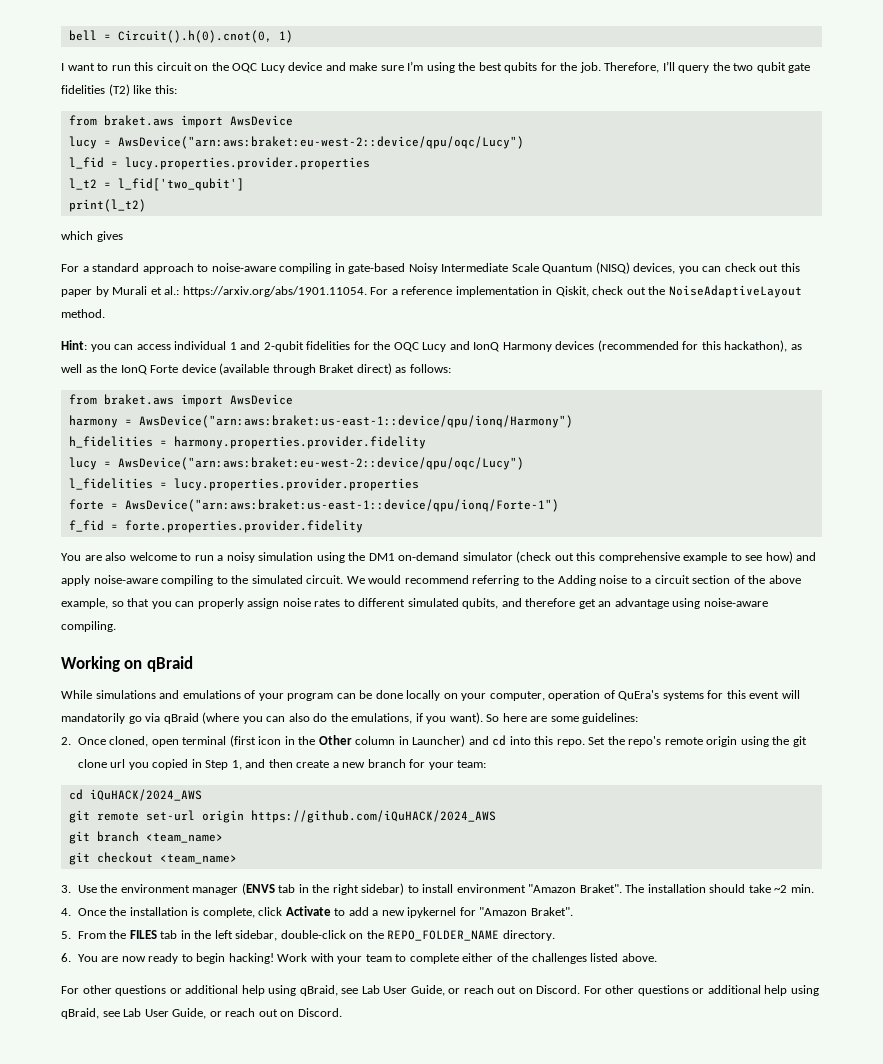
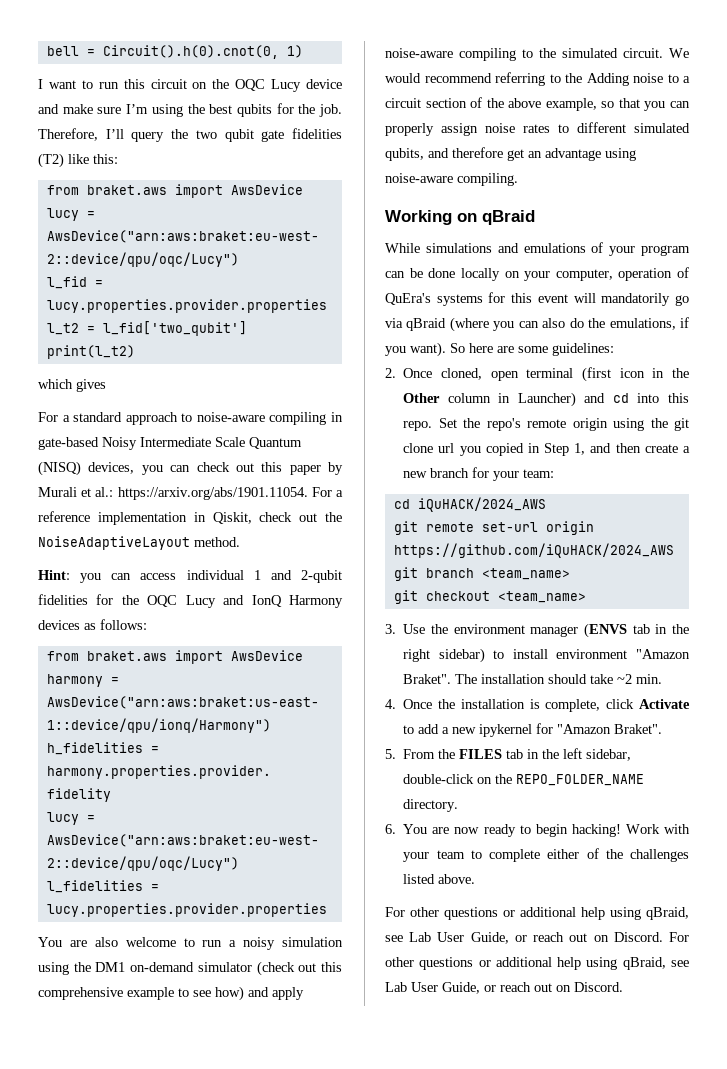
[597,340,802,352] [61,363,392,375] (recommended for this hackathon), as well as the IonQ Forte device (available through Braket direct) -> (80, 625) none
[68,499,559,512] [68,520,363,533] // forte = AwsDevice("arn:aws:braket:us-east-1::device/qpu/ionq/Forte-1") // f_fid = forte.properties.provider.fidelity -> (327, 910) none

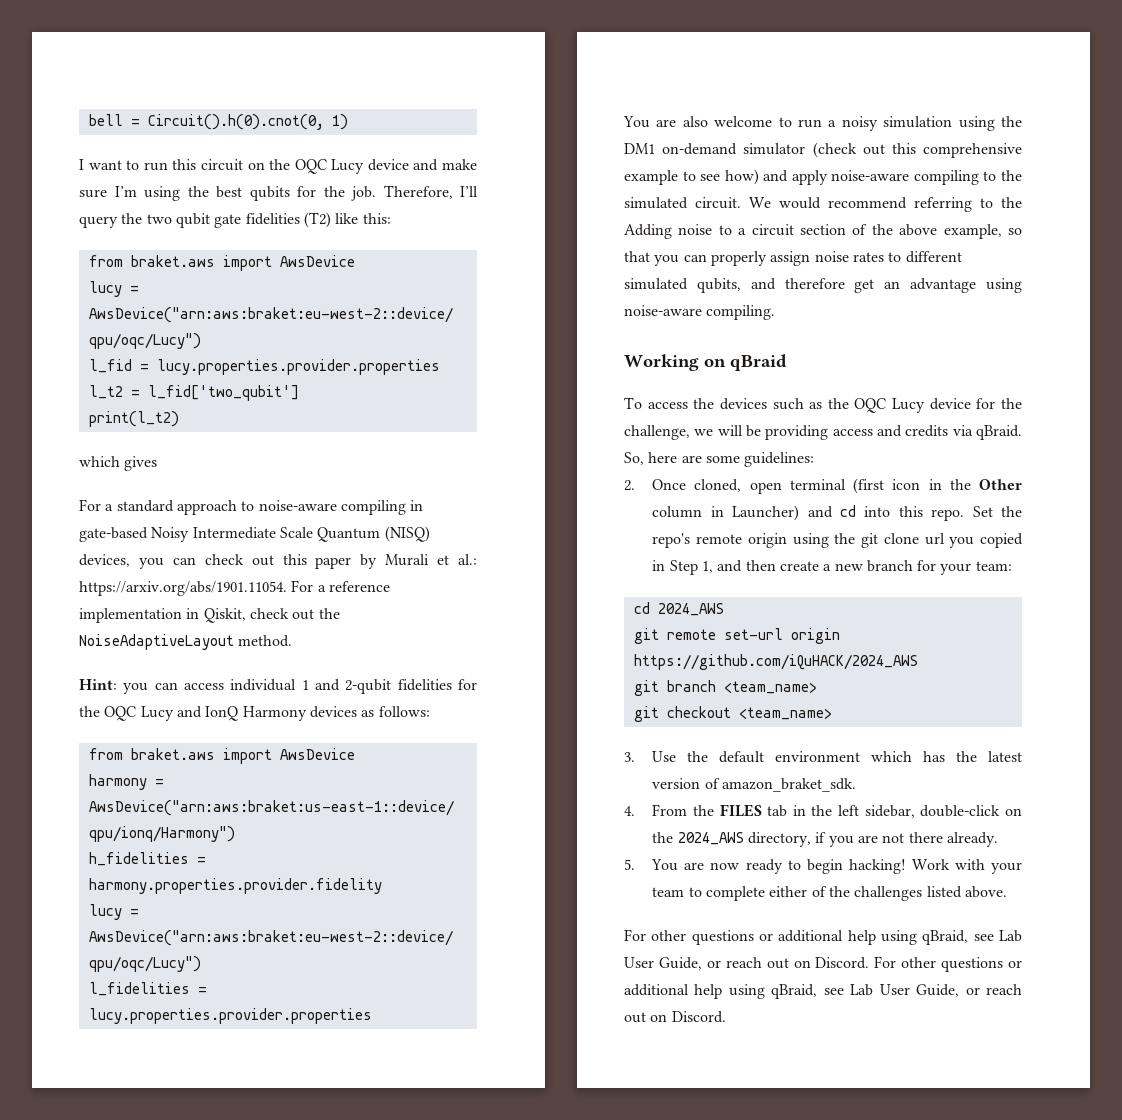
[385,242,690,256] [385,267,689,281] [385,292,689,306] [385,317,689,332] [385,342,465,357] While simulations and emulations of your program can be done locally on your computer, operation of QuEra's systems for this event will mandatorily go via qBraid (where you can also do the emulations, if you want). So -> [624,397,1022,413] [624,425,1022,440] [624,452,644,465] To access the devices such as the OQC Lucy device for the challenge, we will be providing access and credits via qBraid. So,
[417,497,546,512] iQuHACK/2024_AWS -> [657,603,724,616] 2024_AWS
[453,623,689,638] [403,648,690,663] [403,674,663,684] [385,699,690,712] [403,723,663,737] [385,749,396,759] environment manager (ENVS tab in the right sidebar) to install environment "Amazon Braket". The installation should take ~2 min. // 4. Once the installation is complete, click Activate to add a new ipykernel for "Amazon Braket". // 5. -> [719,751,1022,763] [652,778,856,792] [624,806,635,816] default environment which has the latest version of amazon_braket_sdk. // 4.
[516,774,645,786] [403,799,459,812] [385,824,396,834] REPO_FOLDER_NAME directory. // 6. -> [677,832,998,847] [624,859,635,870] 2024_AWS directory, if you are not there already. // 5.

